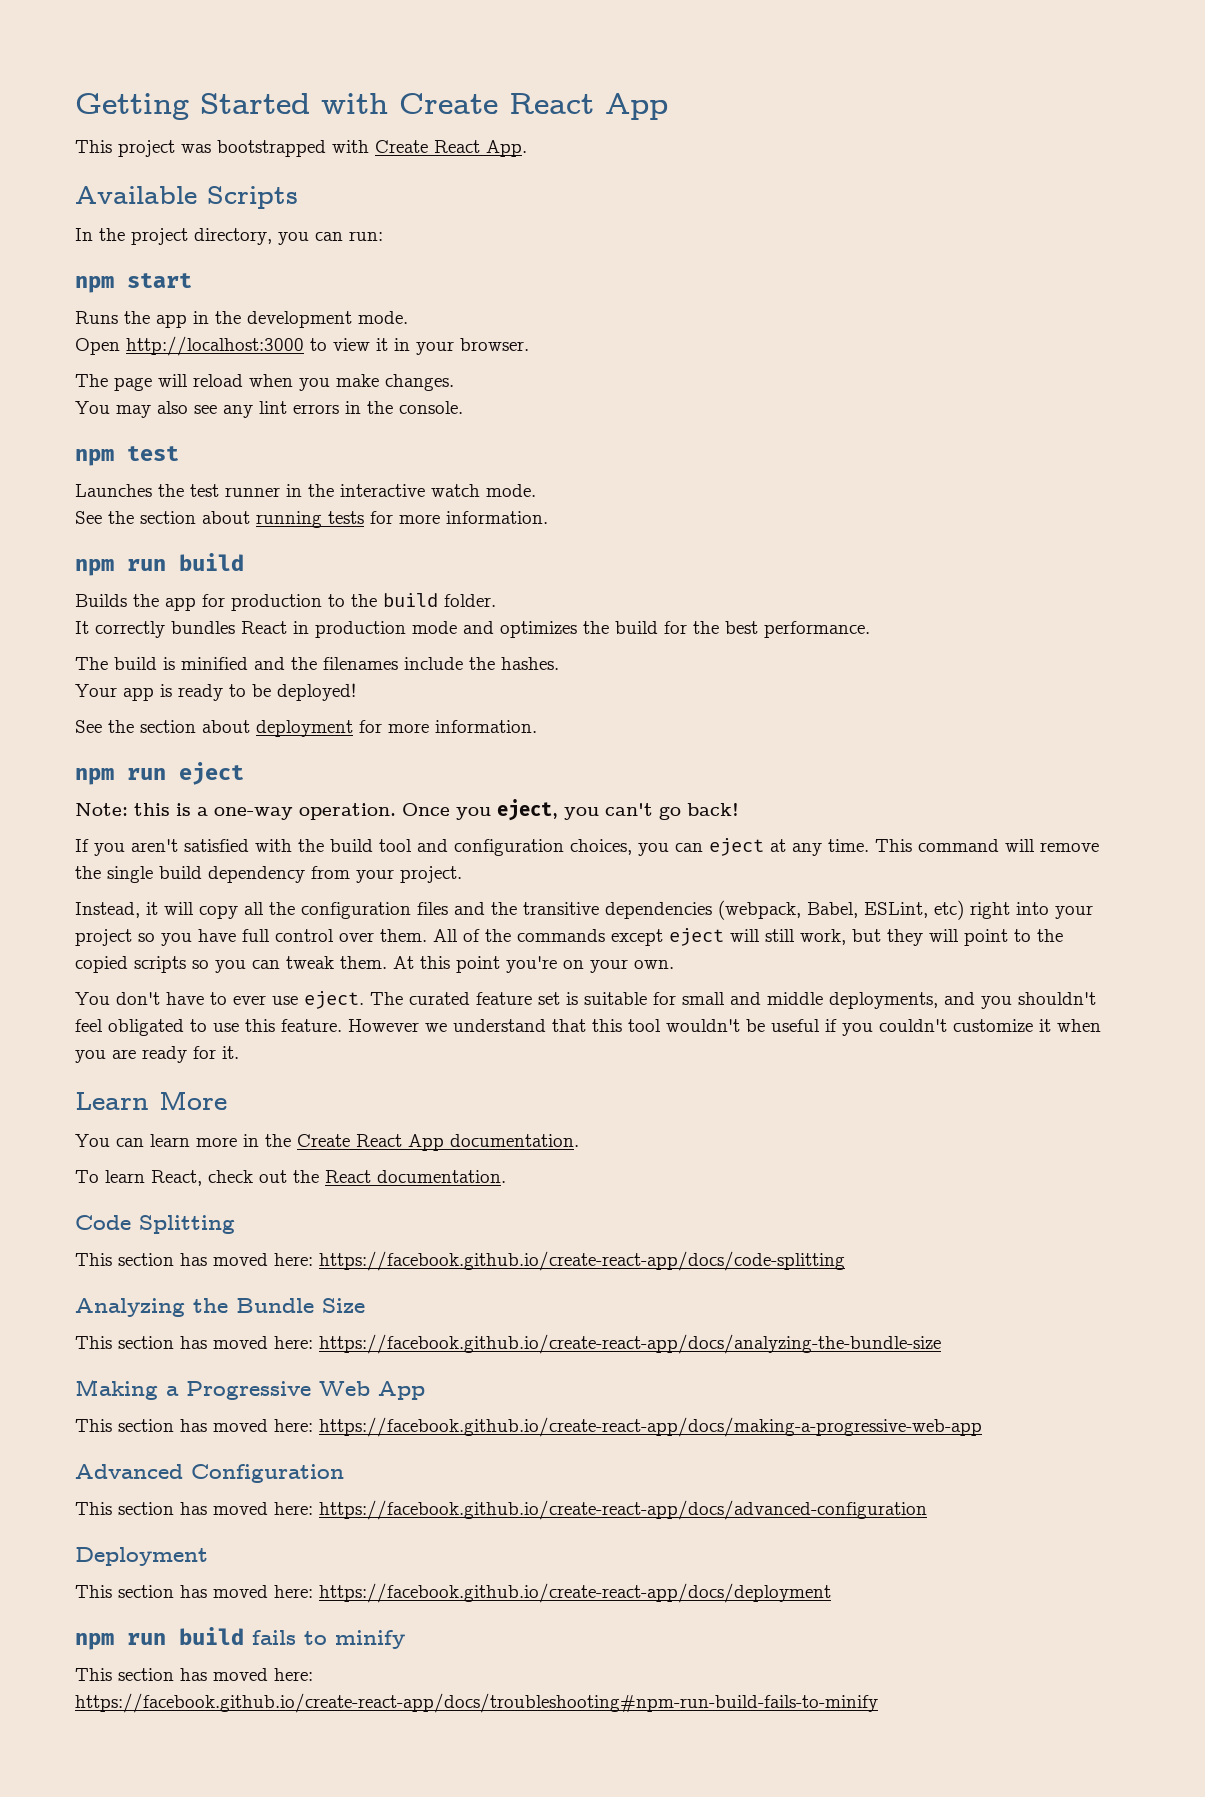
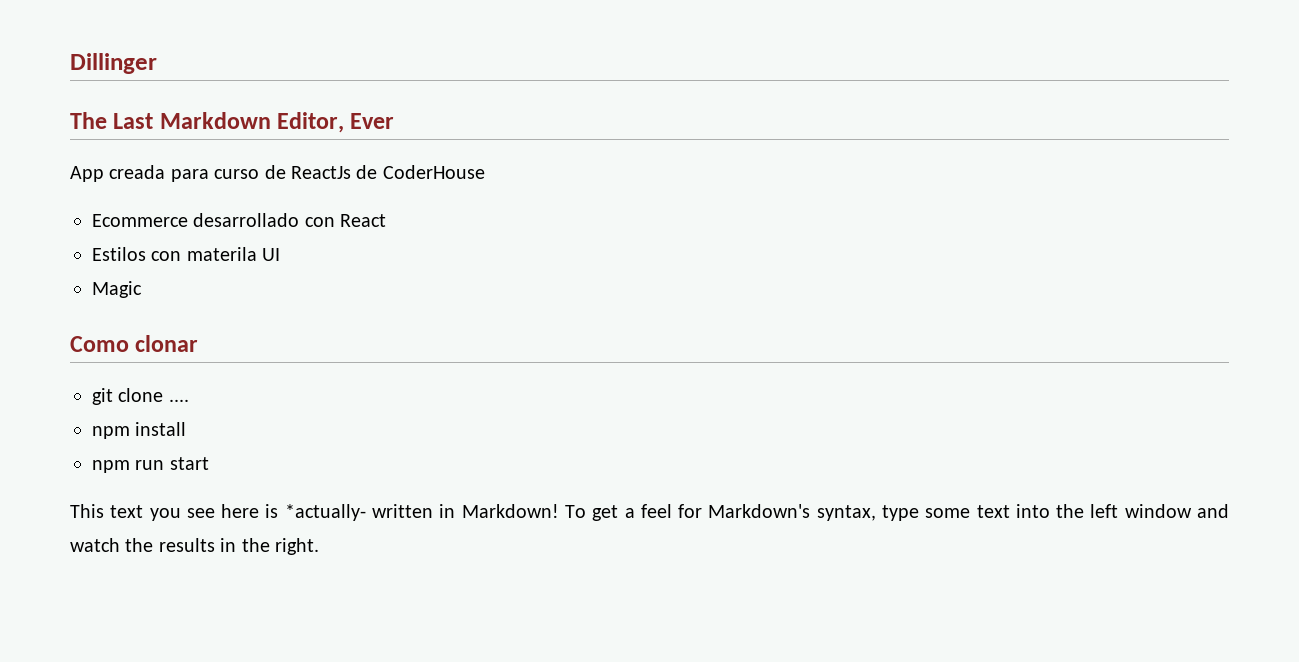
[75,93,668,120] [75,140,527,157] [75,186,298,209] [75,228,383,245] [75,273,192,293] [75,311,408,328] [75,336,529,356] [75,374,454,391] [75,401,463,418] [75,446,179,466] [75,484,536,497] [75,511,548,528] [75,553,244,576] [75,593,496,611] [75,621,870,638] [75,657,559,670] [75,683,356,701] [75,720,537,737] [75,762,244,785] [75,799,739,821] [75,838,1099,856] [75,866,462,883] [75,900,1093,920] [75,928,1063,946] [75,956,674,973] [75,991,1096,1009] [75,1019,1101,1036] [75,1046,239,1063] [75,1091,227,1110] [75,1134,579,1151] [75,1170,506,1186] [75,1215,235,1234] [75,1251,845,1271] [75,1298,365,1317] [75,1334,941,1354] [75,1379,425,1400] [75,1417,982,1437] [75,1464,344,1483] [75,1500,927,1520] [75,1547,208,1566] [75,1583,831,1603] [75,1627,405,1650] [75,1668,313,1681] [75,1693,878,1713] Getting Started with Create React App // This project was bootstrapped with Create React App. // Available Scripts // In the project directory, you can run: // npm start // Runs the app in the development mode. // Open http://localhost:3000 to view it in your browser. // The page will reload when you make changes. // You may also see any lint errors in the console. // npm test // Launches the test runner in the interactive watch mode. // See the section about running tests for more information. // npm run build // Builds the app for production to the build folder. // It correctly bundles React in production mode and optimizes the build for the best performance. // The build is minified and the filenames include the hashes. // Your app is ready to be deployed! // See the section about deployment for more information. // npm run eject // Note: this is a one-way operation. Once you eject, you can't go back! // If you aren't satisfied with the build tool and configuration choices, you can eject at any time. This command will remove the single build dependency from your project. // Instead, it will copy all the configuration files and the transitive dependencies (webpack, Babel, ESLint, etc) right into your project so you have full control over them. All of the commands except eject will still work, but they will point to the copied scripts so you can tweak them. At this point you're on your own. // You don't have to ever use eject. The curated feature set is suitable for small and middle deployments, and you shouldn't feel obligated to use this feature. However we understand that this tool wouldn't be useful if you couldn't customize it when you are ready for it. // Learn More // You can learn more in the Create React App documentation. // To learn React, check out the React documentation. // Code Splitting // This section has moved here: https://facebook.github.io/create-react-app/docs/code-splitting // Analyzing the Bundle Size // This section has moved here: https://facebook.github.io/create-react-app/docs/analyzing-the-bundle-size // Making a Progressive Web App // This section has moved here: https://facebook.github.io/create-react-app/docs/making-a-progressive-web-app // Advanced Configuration // This section has moved here: https://facebook.github.io/create-react-app/docs/advanced-configuration // Deployment // This section has moved here: https://facebook.github.io/create-react-app/docs/deployment // npm run build fails to minify // This section has moved here: https://facebook.github.io/create-react-app/docs/troubleshooting#npm-run-build-fails-to-minify -> [70,53,157,74] [70,112,395,133] [70,165,485,182] [92,213,387,227] [92,247,281,261] [92,281,142,298] [70,335,199,352] [92,388,189,405] [92,422,187,439] [92,457,209,473] [70,504,1229,521] [70,538,319,555] Dillinger // The Last Markdown Editor, Ever // App creada para curso de ReactJs de CoderHouse // Ecommerce desarrollado con React // Estilos con materila UI // Magic // Como clonar // git clone .... // npm install // npm run start // This text you see here is *actually- written in Markdown! To get a feel for Markdown's syntax, type some text into the left window and watch the results in the right.

